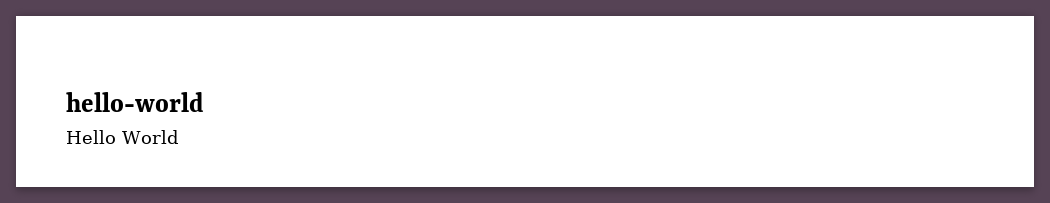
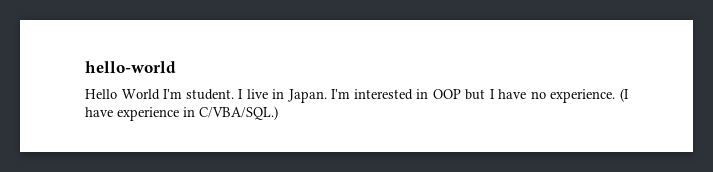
(179, 137) none -> [163,88,629,103] [85,106,278,121] I'm student. I live in Japan. I'm interested in OOP but I have no experience. (I have experience in C/VBA/SQL.)

